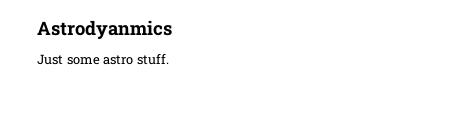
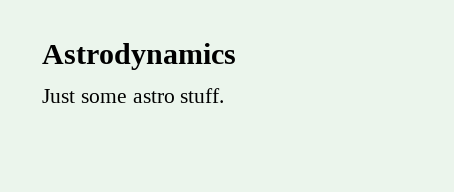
[37,20,172,39] Astrodyanmics -> [42,43,236,70] Astrodynamics

